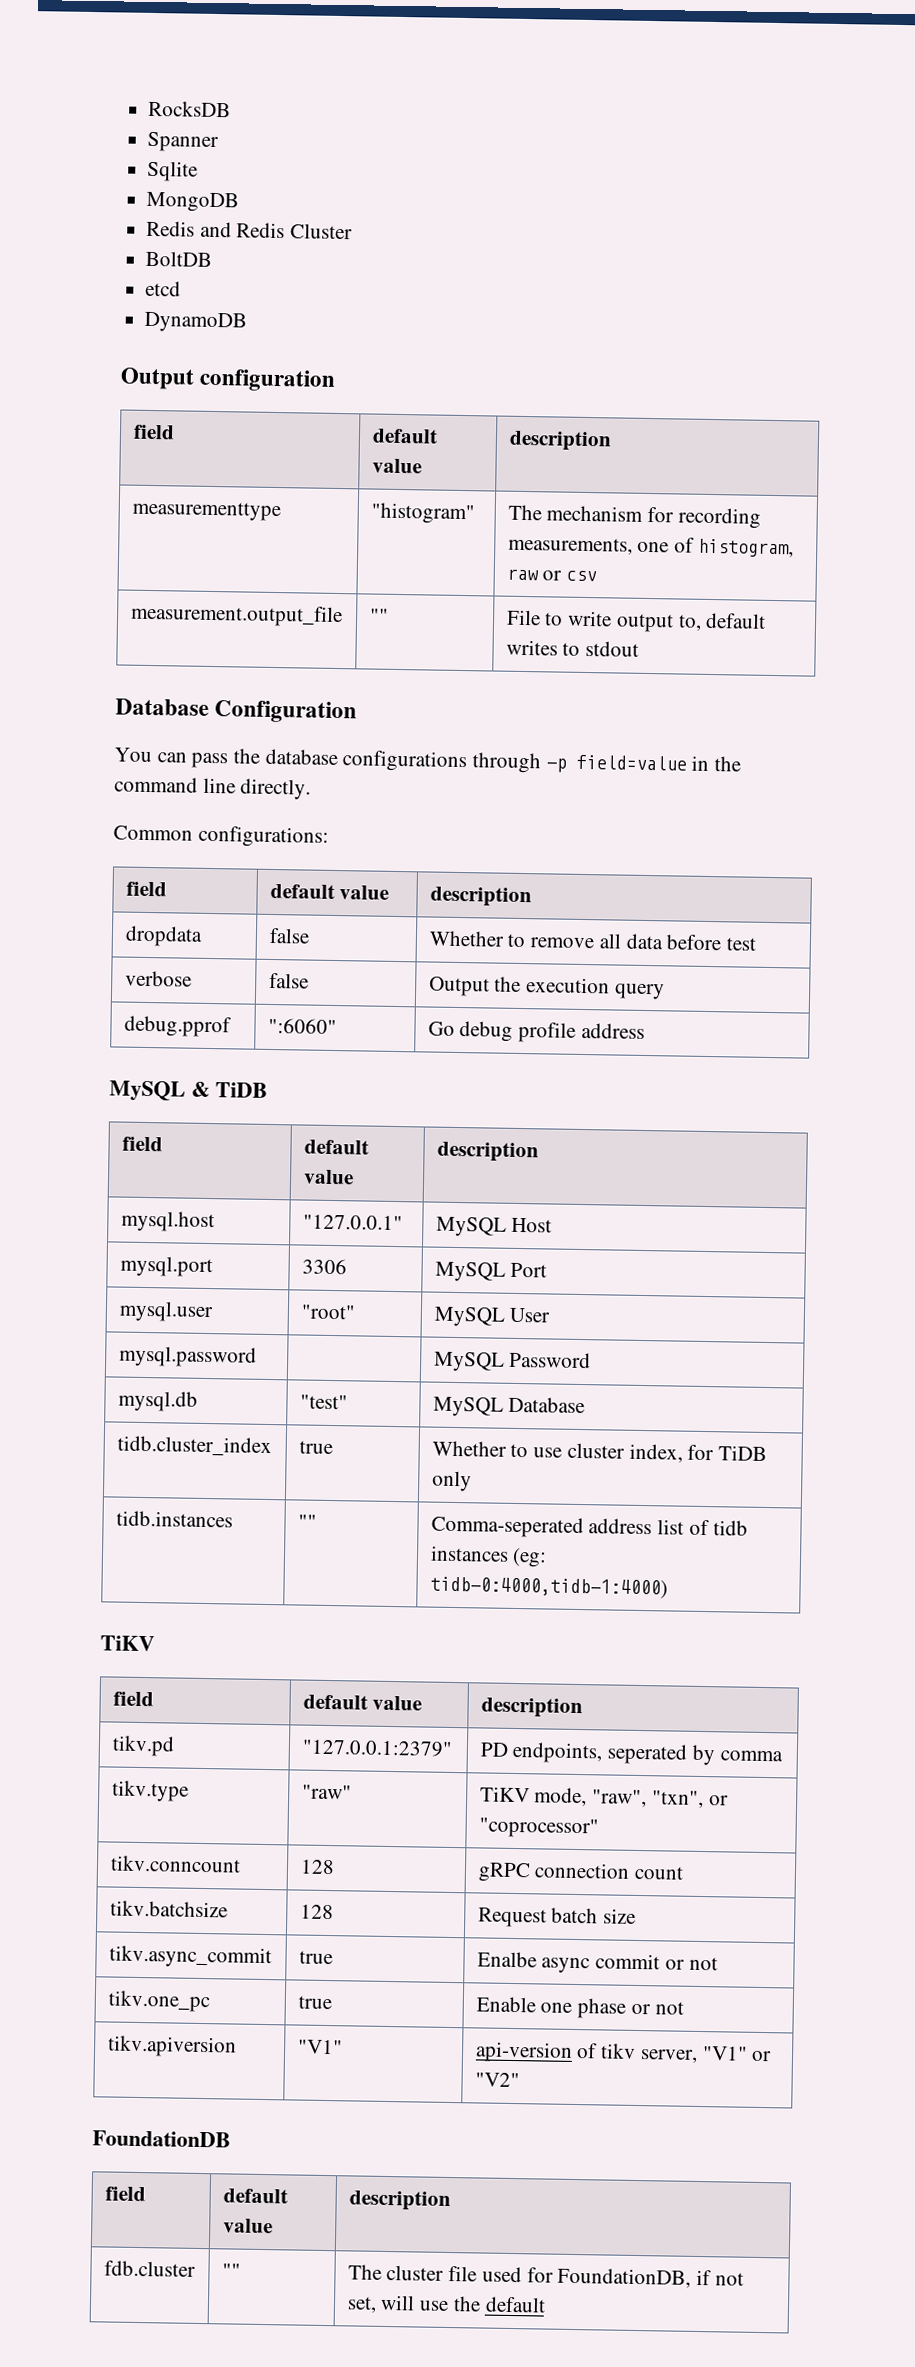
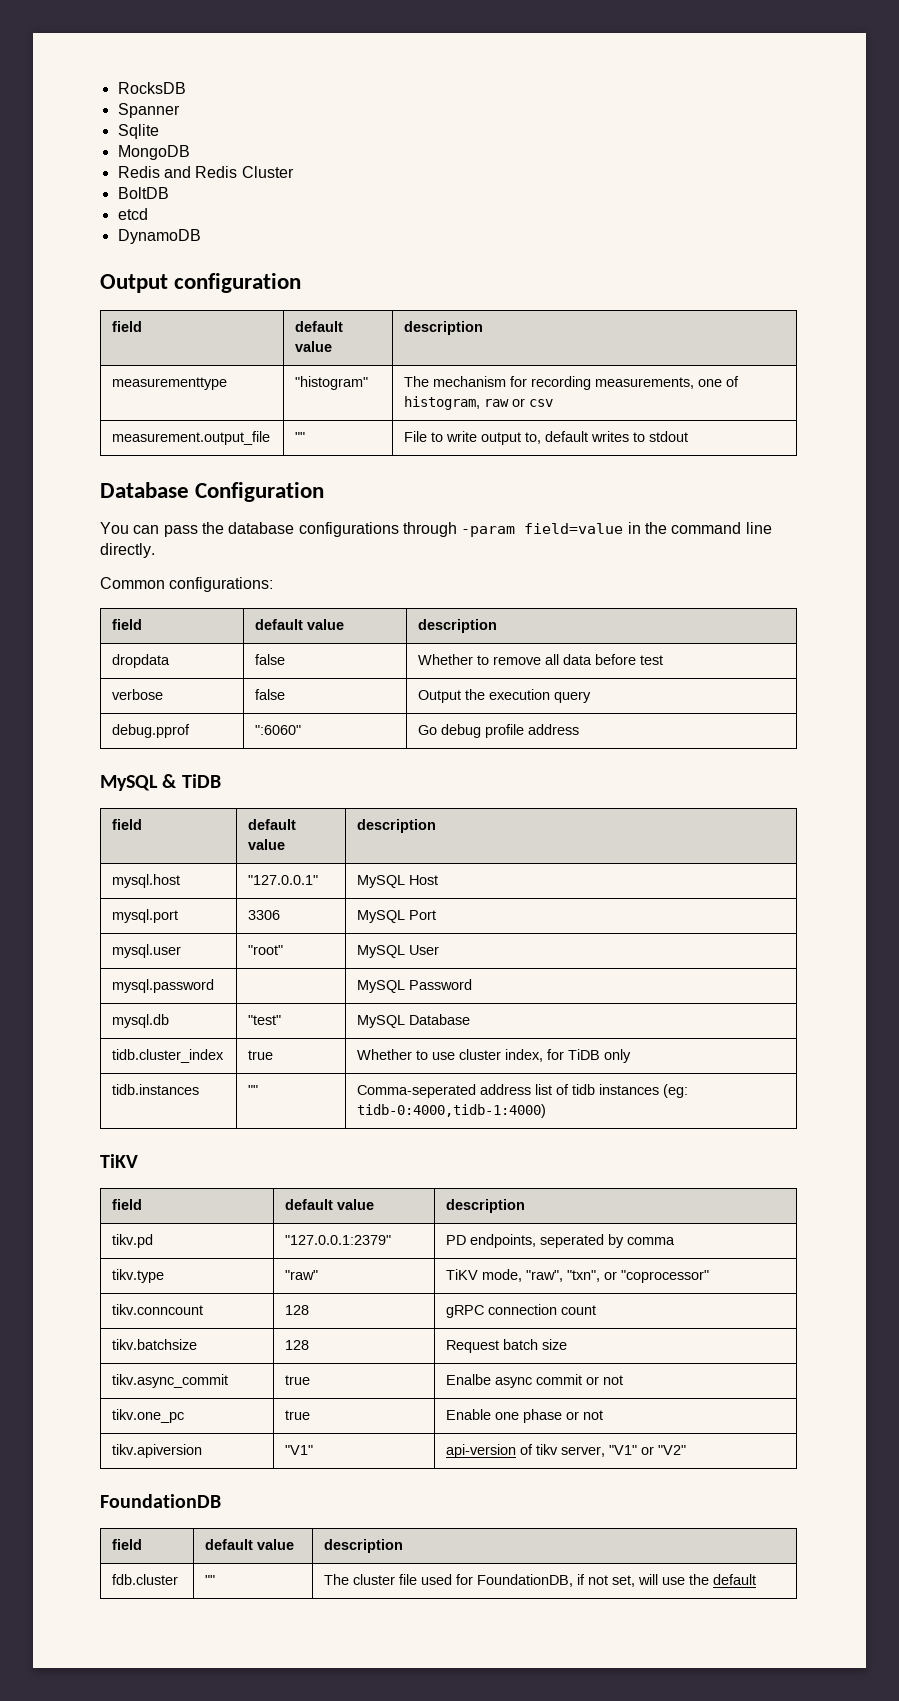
[545,758,567,773] -p -> [461,526,516,537] -param

